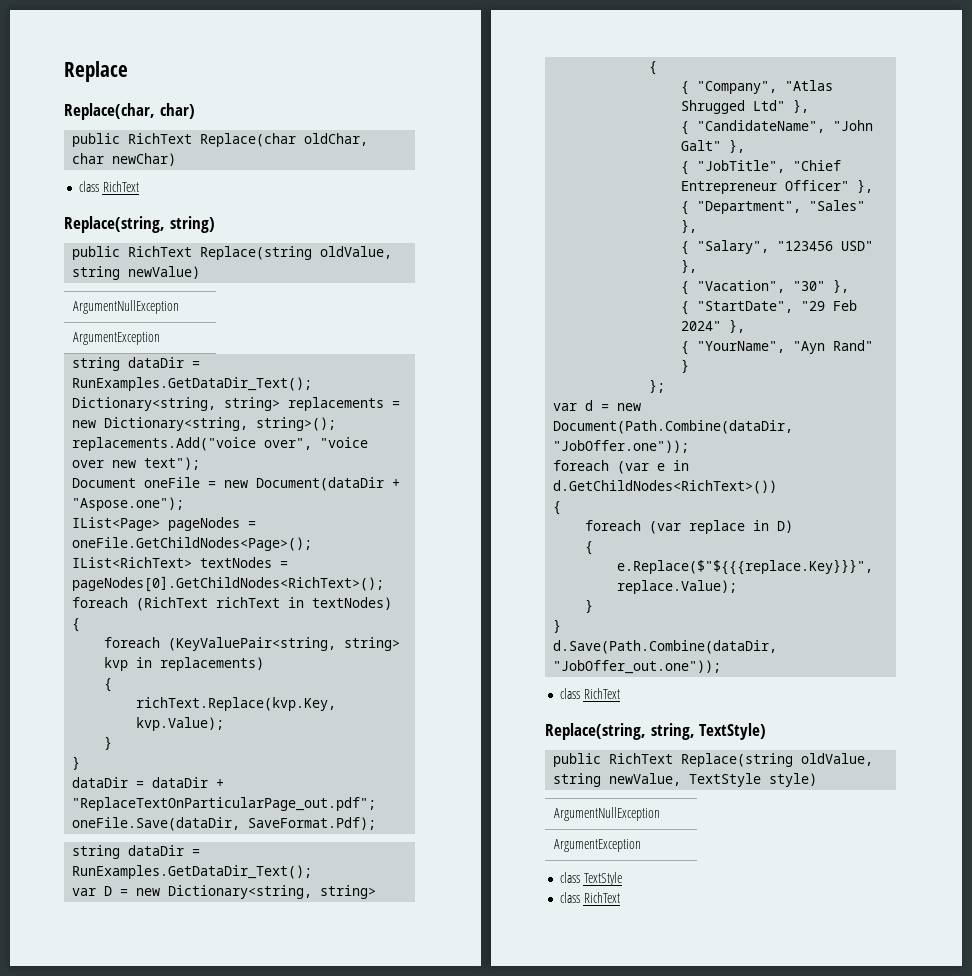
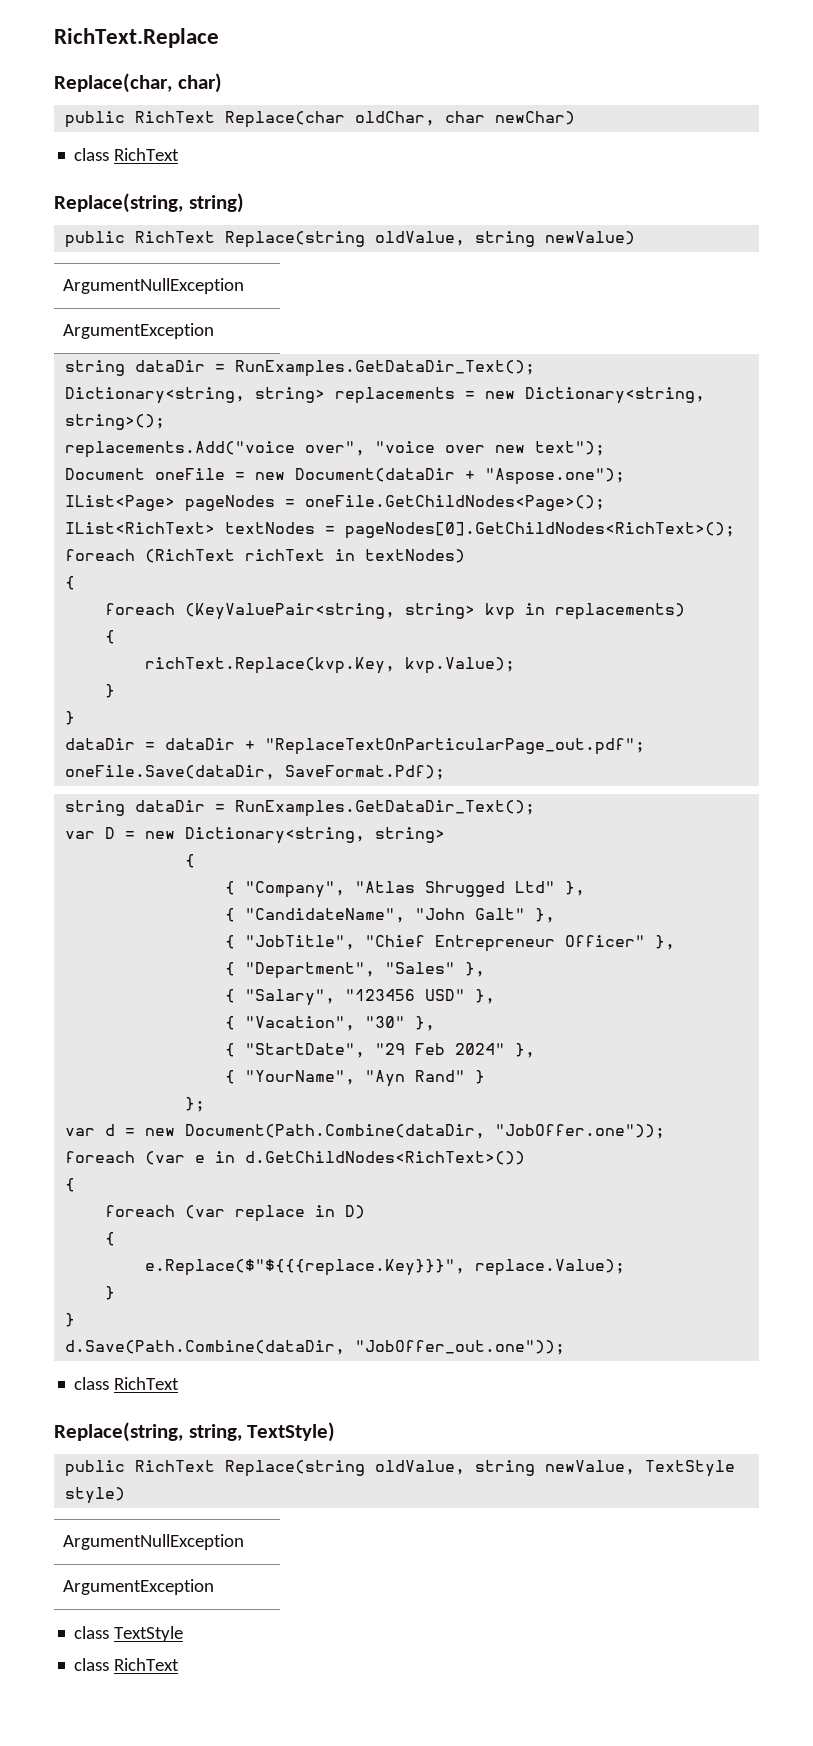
[64,61,128,82] Replace -> [54,28,219,48] RichText.Replace

